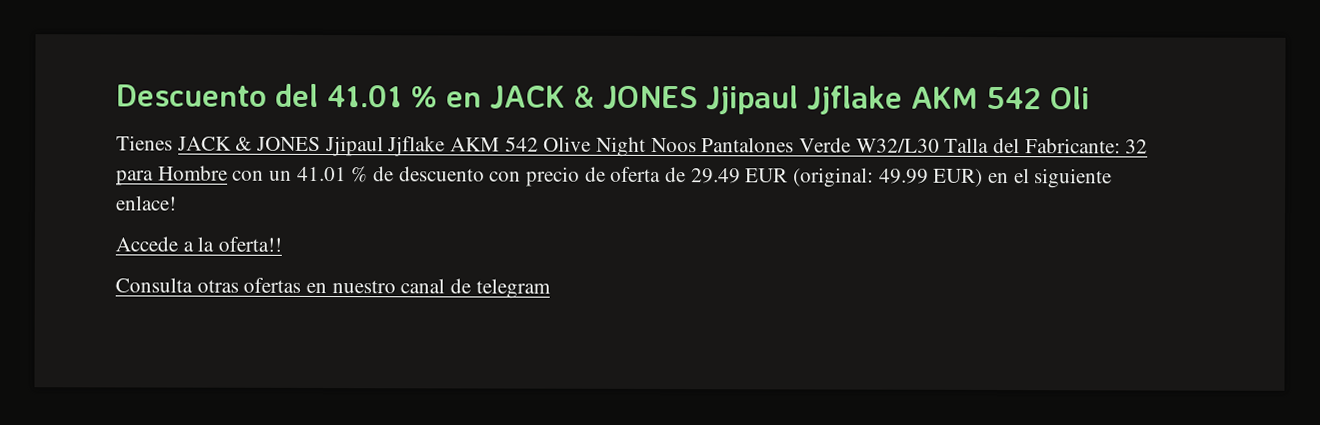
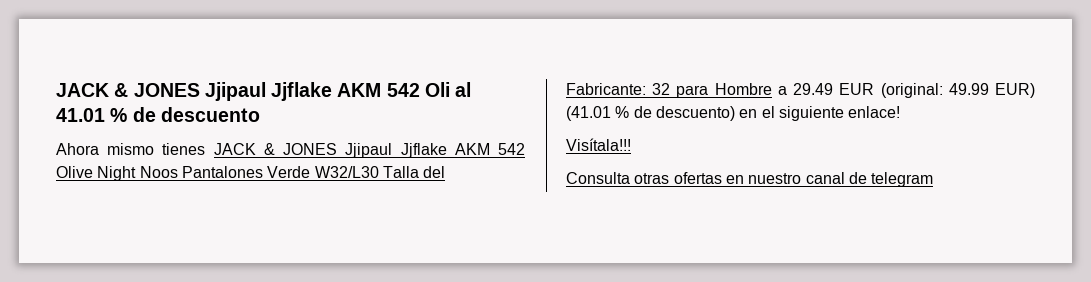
[116,83,482,108] Descuento del 41.01 % en -> (56, 90) none
[116,135,173,151] // Tienes -> [455,82,472,97] [56,107,260,122] [56,143,206,155] al 41.01 % de descuento // Ahora mismo tienes
[232,166,687,187] con un 41.01 % de descuento con precio de oferta de -> [777,86,787,95] a
(984, 177) none -> [566,106,735,121] (41.01 % de descuento)
[115,236,283,252] Accede a la oferta!! -> [566,138,631,151] Visítala!!!

